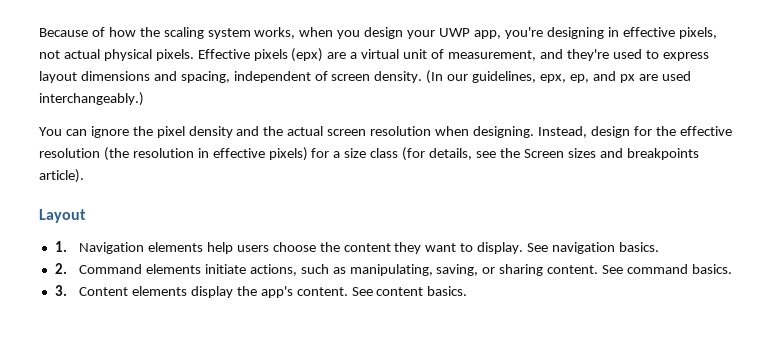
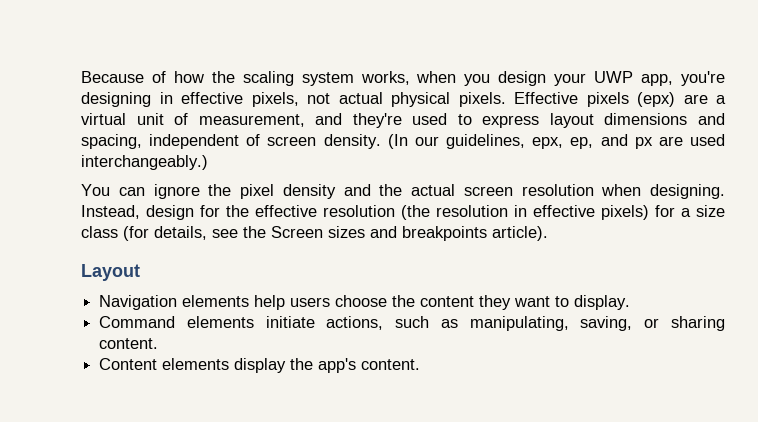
[54,241,67,252] 1. -> (140, 272) none
[527,242,659,254] [54,263,67,274] See navigation basics. // 2. -> (631, 302) //
[602,264,732,274] [54,285,67,296] See command basics. // 3. -> (159, 343) //
[351,286,468,296] See content basics. -> (421, 364) none

